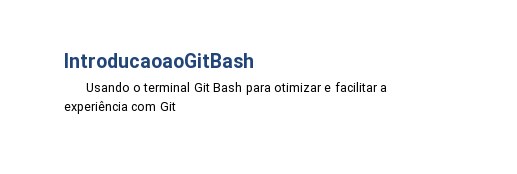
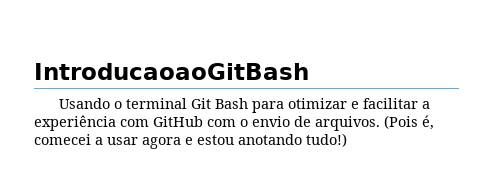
[159,102,176,111] Git -> [153,115,434,131] [34,133,347,149] GitHub com o envio de arquivos. (Pois é, comecei a usar agora e estou anotando tudo!)

